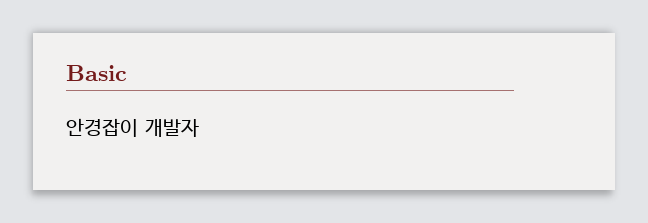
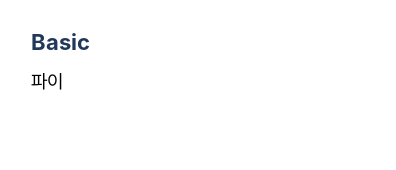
[66,118,199,137] 안경잡이 개발자 -> [31,73,63,90] 파이

